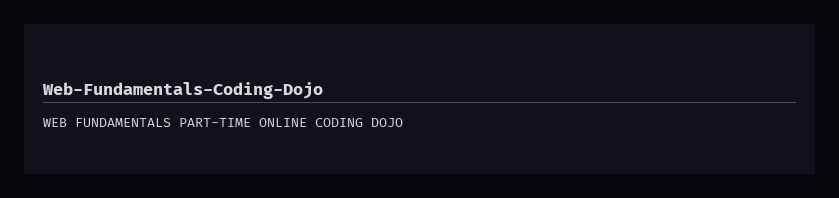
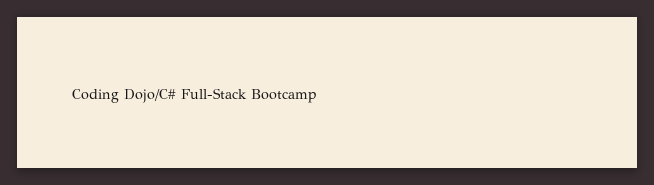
[42,82,323,99] [43,118,403,127] Web-Fundamentals-Coding-Dojo // WEB FUNDAMENTALS PART-TIME ONLINE CODING DOJO -> [72,88,317,103] Coding Dojo/C# Full-Stack Bootcamp

